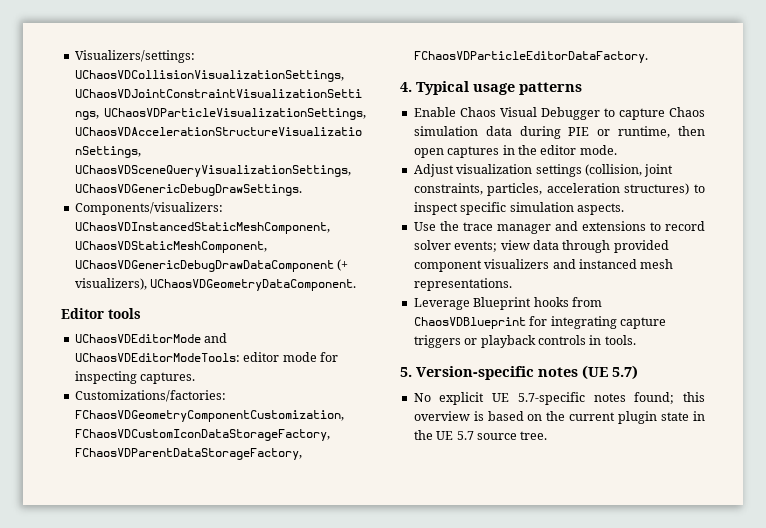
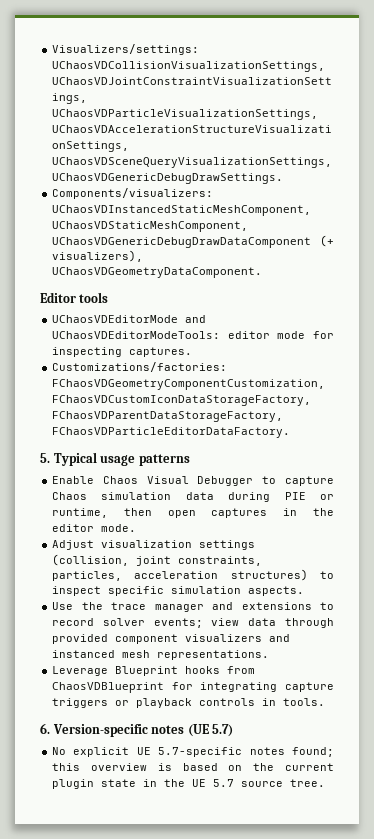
[400,82,412,92] 4. -> [40,453,50,463] 5.
[400,367,412,377] 5. -> [40,723,50,734] 6.

